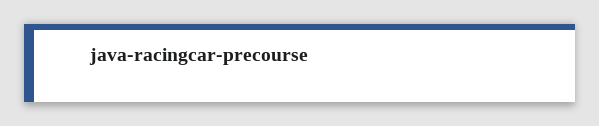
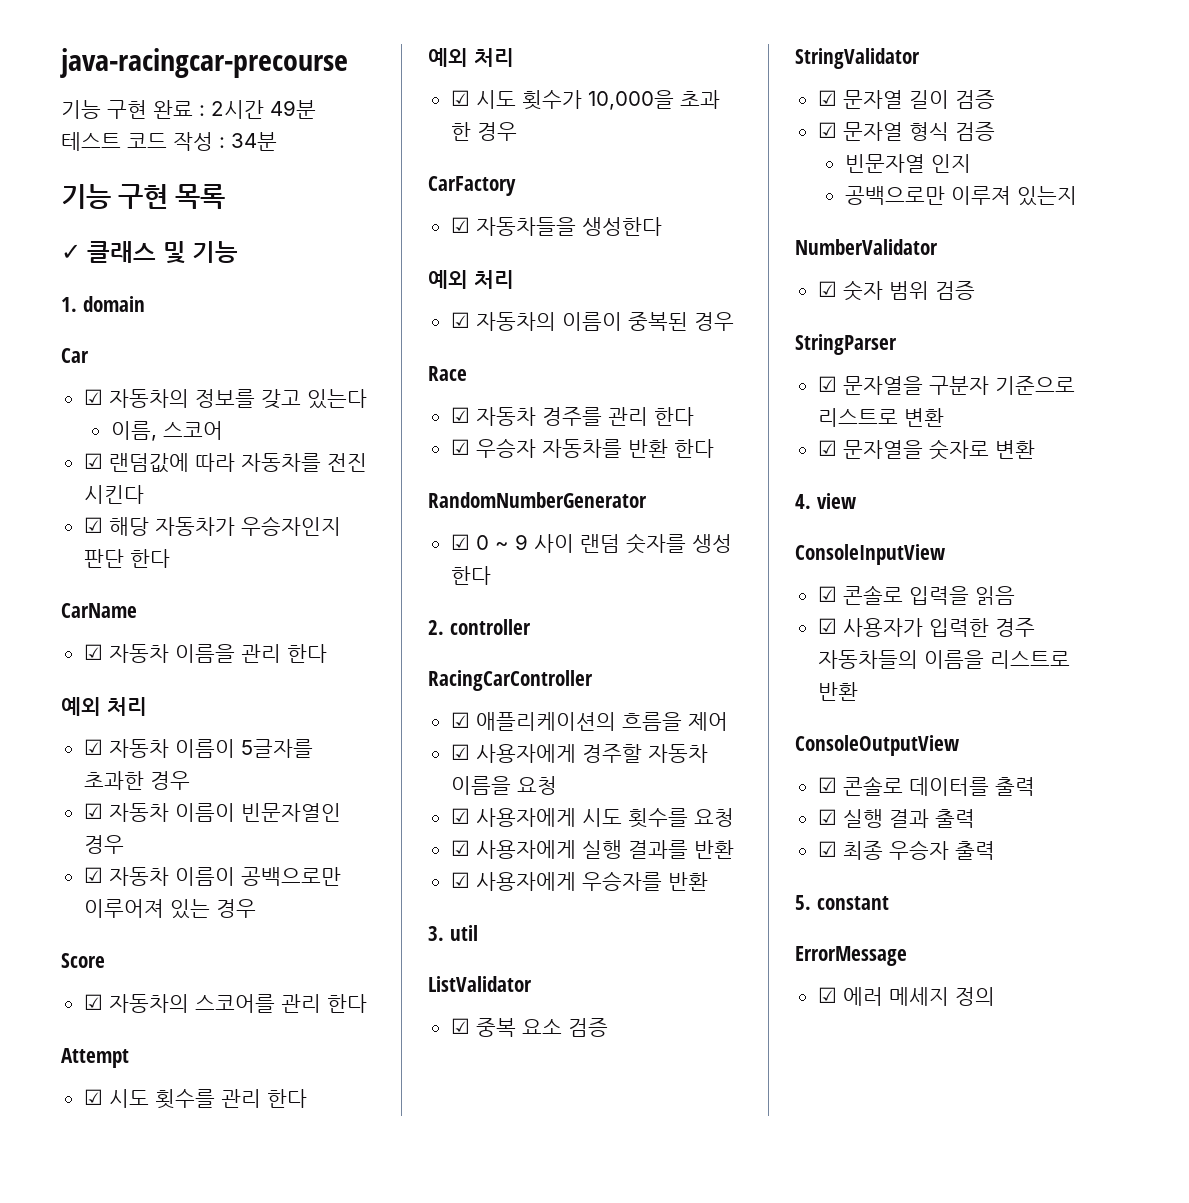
(308, 56) none -> [61,100,316,119] [61,132,277,151] [61,184,226,209] [61,241,239,264] [61,296,145,312] [61,348,89,363] [83,389,367,409] [110,421,223,441] [83,453,367,473] [83,485,144,504] [83,516,341,536] [83,549,170,568] [61,603,137,618] [83,644,327,663] [61,697,147,716] [83,739,313,758] [83,771,190,790] [83,803,341,822] [83,835,124,854] [83,867,341,886] [83,899,256,919] [61,953,105,968] [83,994,367,1013] [61,1048,129,1068] [83,1089,307,1109] [428,48,514,67] [450,90,720,110] [450,122,517,141] [428,176,516,196] [450,217,662,236] [428,270,514,289] [450,312,734,331] [428,366,467,381] [450,407,694,426] [450,438,714,458] [428,492,647,508] [450,533,732,554] [450,566,491,585] [428,619,531,635] [428,670,593,691] [450,712,728,731] [450,744,708,763] [450,776,557,795] [450,808,734,828] [450,840,734,859] [450,871,708,891] [428,925,478,941] [428,976,532,992] [450,1018,608,1037] [795,48,920,69] [817,90,995,109] [817,122,995,141] [844,154,971,173] [844,186,1077,206] [795,239,938,255] [817,280,975,301] [795,334,897,355] [817,376,1075,395] [817,408,944,427] [817,439,1035,460] [795,493,856,509] [795,544,945,565] [817,585,1015,605] [817,618,1035,637] [817,650,1070,669] [817,682,858,701] [795,735,959,756] [817,776,1035,796] [817,809,975,828] [817,840,995,860] [795,895,889,910] [795,946,907,966] [817,987,995,1006] // 기능 구현 완료 : 2시간 49분 테스트 코드 작성 : 34분 // 기능 구현 목록 // ✓ 클래스 및 기능 // 1. domain // Car // ☑ 자동차의 정보를 갖고 있는다 // 이름, 스코어 // ☑ 랜덤값에 따라 자동차를 전진 시킨다 // ☑ 해당 자동차가 우승자인지 판단 한다 // CarName // ☑ 자동차 이름을 관리 한다 // 예외 처리 // ☑ 자동차 이름이 5글자를 초과한 경우 // ☑ 자동차 이름이 빈문자열인 경우 // ☑ 자동차 이름이 공백으로만 이루어져 있는 경우 // Score // ☑ 자동차의 스코어를 관리 한다 // Attempt // ☑ 시도 횟수를 관리 한다 // 예외 처리 // ☑ 시도 횟수가 10,000을 초과 한 경우 // CarFactory // ☑ 자동차들을 생성한다 // 예외 처리 // ☑ 자동차의 이름이 중복된 경우 // Race // ☑ 자동차 경주를 관리 한다 // ☑ 우승자 자동차를 반환 한다 // RandomNumberGenerator // ☑ 0 ~ 9 사이 랜덤 숫자를 생성 한다 // 2. controller // RacingCarController // ☑ 애플리케이션의 흐름을 제어 // ☑ 사용자에게 경주할 자동차 이름을 요청 // ☑ 사용자에게 시도 횟수를 요청 // ☑ 사용자에게 실행 결과를 반환 // ☑ 사용자에게 우승자를 반환 // 3. util // ListValidator // ☑ 중복 요소 검증 // StringValidator // ☑ 문자열 길이 검증 // ☑ 문자열 형식 검증 // 빈문자열 인지 // 공백으로만 이루져 있는지 // NumberValidator // ☑ 숫자 범위 검증 // StringParser // ☑ 문자열을 구분자 기준으로 리스트로 변환 // ☑ 문자열을 숫자로 변환 // 4. view // ConsoleInputView // ☑ 콘솔로 입력을 읽음 // ☑ 사용자가 입력한 경주 자동차들의 이름을 리스트로 반환 // ConsoleOutputView // ☑ 콘솔로 데이터를 출력 // ☑ 실행 결과 출력 // ☑ 최종 우승자 출력 // 5. constant // ErrorMessage // ☑ 에러 메세지 정의

